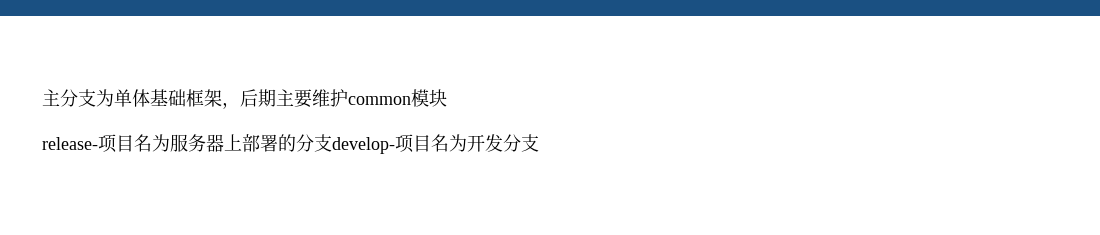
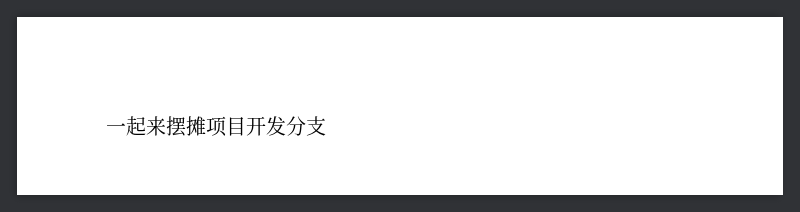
[42,89,447,109] [42,134,467,154] 主分支为单体基础框架，后期主要维护common模块 // release-项目名为服务器上部署的分支develop-项目名为 -> [106,116,246,137] 一起来摆摊项目

